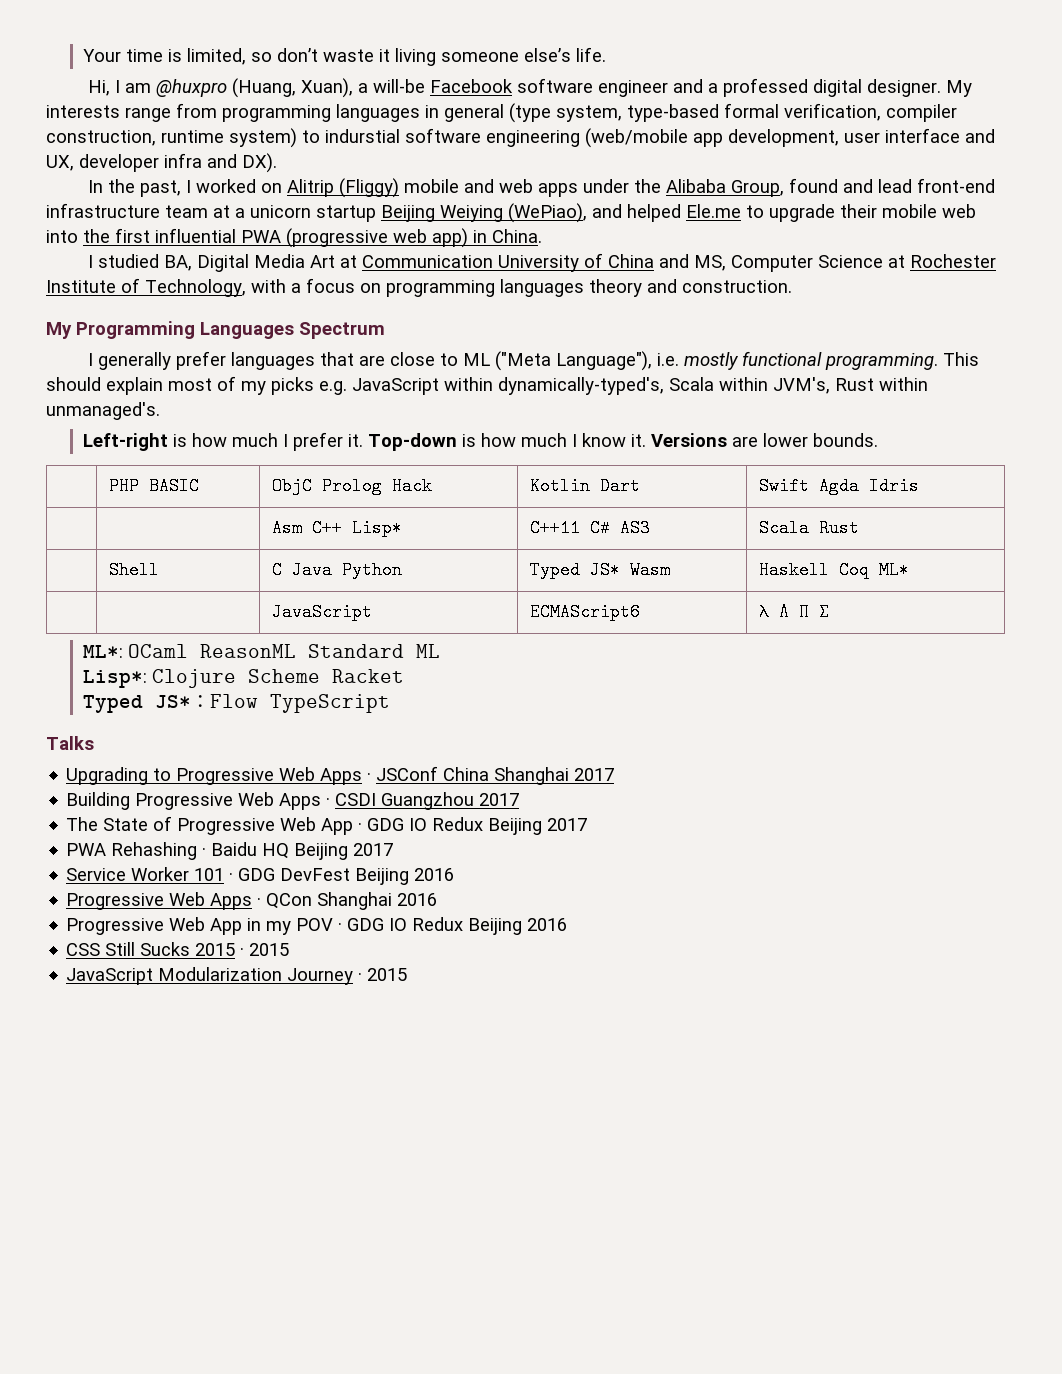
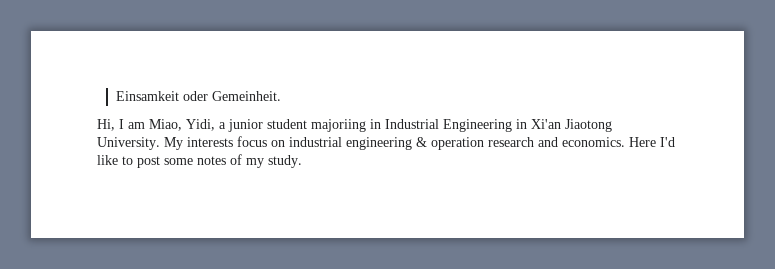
[82,47,606,66] [87,78,972,98] [46,103,957,123] [46,128,995,148] [46,153,277,173] [87,178,995,198] [46,203,976,223] [46,228,542,248] [87,253,996,272] [46,278,792,297] [46,321,385,339] [87,351,979,371] [46,376,928,395] [46,402,160,420] [82,432,878,451] [108,477,199,495] [271,477,432,495] [529,477,640,495] [758,477,919,495] [271,519,402,537] [529,519,650,537] [758,519,859,537] [108,561,159,579] [271,561,402,579] [529,561,670,579] [758,561,909,579] [271,603,372,621] [529,603,640,621] [758,602,829,621] [82,644,440,658] [82,669,404,688] [82,694,390,713] [46,736,94,750] [66,766,615,785] [66,792,520,810] [66,816,588,835] [66,842,394,860] [66,867,455,885] [66,892,438,910] [66,917,568,935] [66,942,290,956] [66,967,408,985] Your time is limited, so don’t waste it living someone else’s life. // Hi, I am @huxpro (Huang, Xuan), a will-be Facebook software engineer and a professed digital designer. My interests range from programming languages in general (type system, type-based formal verification, compiler construction, runtime system) to indurstial software engineering (web/mobile app development, user interface and UX, developer infra and DX). // In the past, I worked on Alitrip (Fliggy) mobile and web apps under the Alibaba Group, found and lead front-end infrastructure team at a unicorn startup Beijing Weiying (WePiao), and helped Ele.me to upgrade their mobile web into the first influential PWA (progressive web app) in China. // I studied BA, Digital Media Art at Communication University of China and MS, Computer Science at Rochester Institute of Technology, with a focus on programming languages theory and construction. // My Programming Languages Spectrum // I generally prefer languages that are close to ML ("Meta Language"), i.e. mostly functional programming. This should explain most of my picks e.g. JavaScript within dynamically-typed's, Scala within JVM's, Rust within unmanaged's. // Left-right is how much I prefer it. Top-down is how much I know it. Versions are lower bounds. // | PHP BASIC | ObjC Prolog Hack | Kotlin Dart | Swift Agda Idris // | | Asm C++ Lisp* | C++11 C# AS3 | Scala Rust // | Shell | C Java Python | Typed JS* Wasm | Haskell Coq ML* // | | JavaScript | ECMAScript6 | λ Λ Π Σ // ML*: OCaml ReasonML Standard ML // Lisp*: Clojure Scheme Racket // Typed JS*：Flow TypeScript // Talks // Upgrading to Progressive Web Apps · JSConf China Shanghai 2017 // Building Progressive Web Apps · CSDI Guangzhou 2017 // The State of Progressive Web App · GDG IO Redux Beijing 2017 // PWA Rehashing · Baidu HQ Beijing 2017 // Service Worker 101 · GDG DevFest Beijing 2016 // Progressive Web Apps · QCon Shanghai 2016 // Progressive Web App in my POV · GDG IO Redux Beijing 2016 // CSS Still Sucks 2015 · 2015 // JavaScript Modularization Journey · 2015 -> [115,91,281,101] [97,119,612,132] [97,136,675,150] [97,154,302,168] Einsamkeit oder Gemeinheit. // Hi, I am Miao, Yidi, a junior student majoriing in Industrial Engineering in Xi'an Jiaotong University. My interests focus on industrial engineering & operation research and economics. Here I'd like to post some notes of my study.

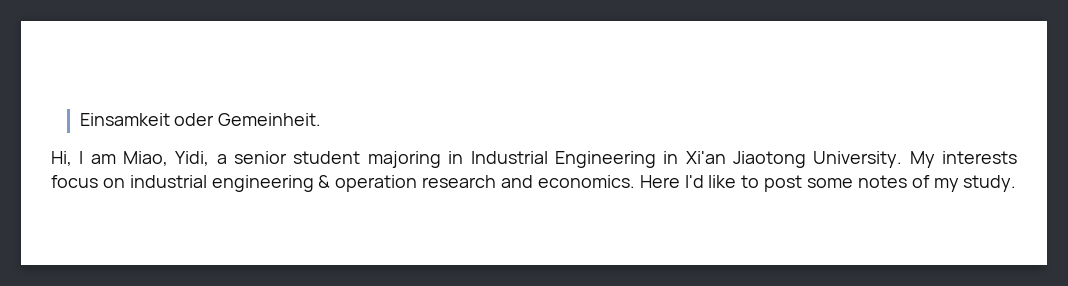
[228,119,366,132] junior student majoriing -> [234,151,441,168] senior student majoring

